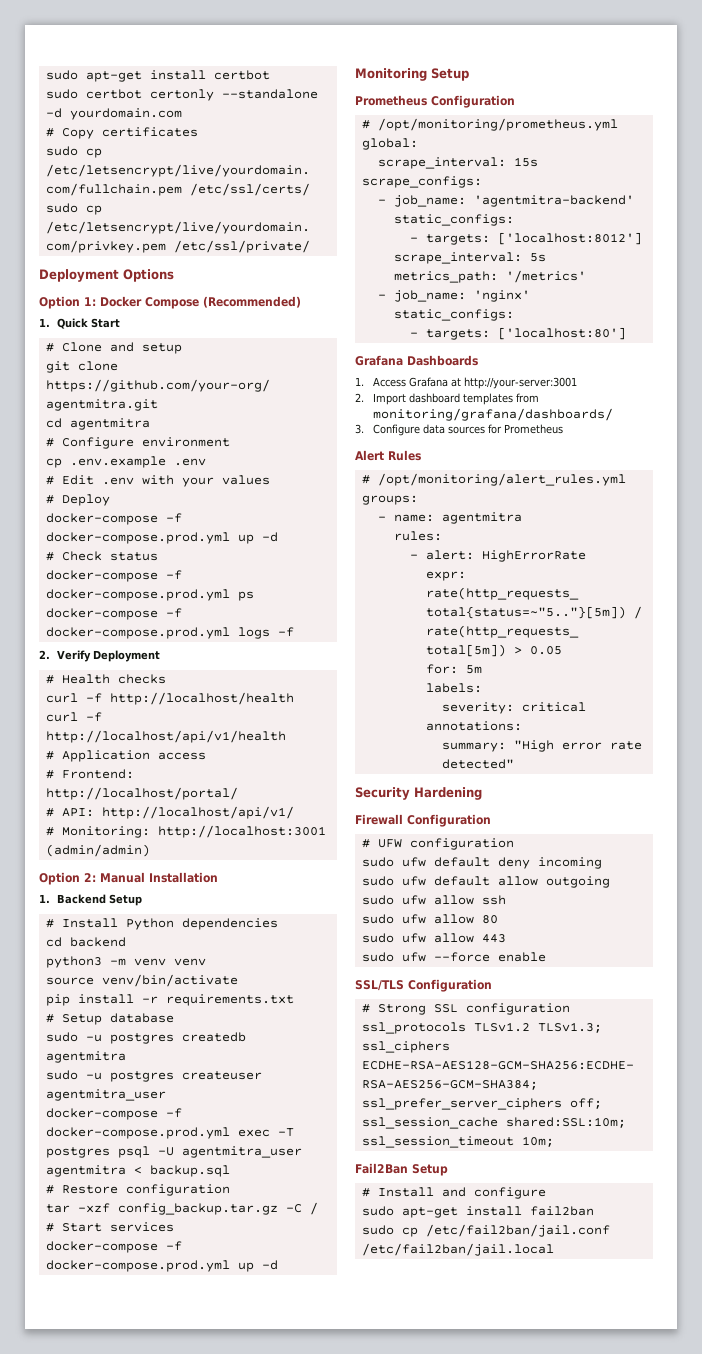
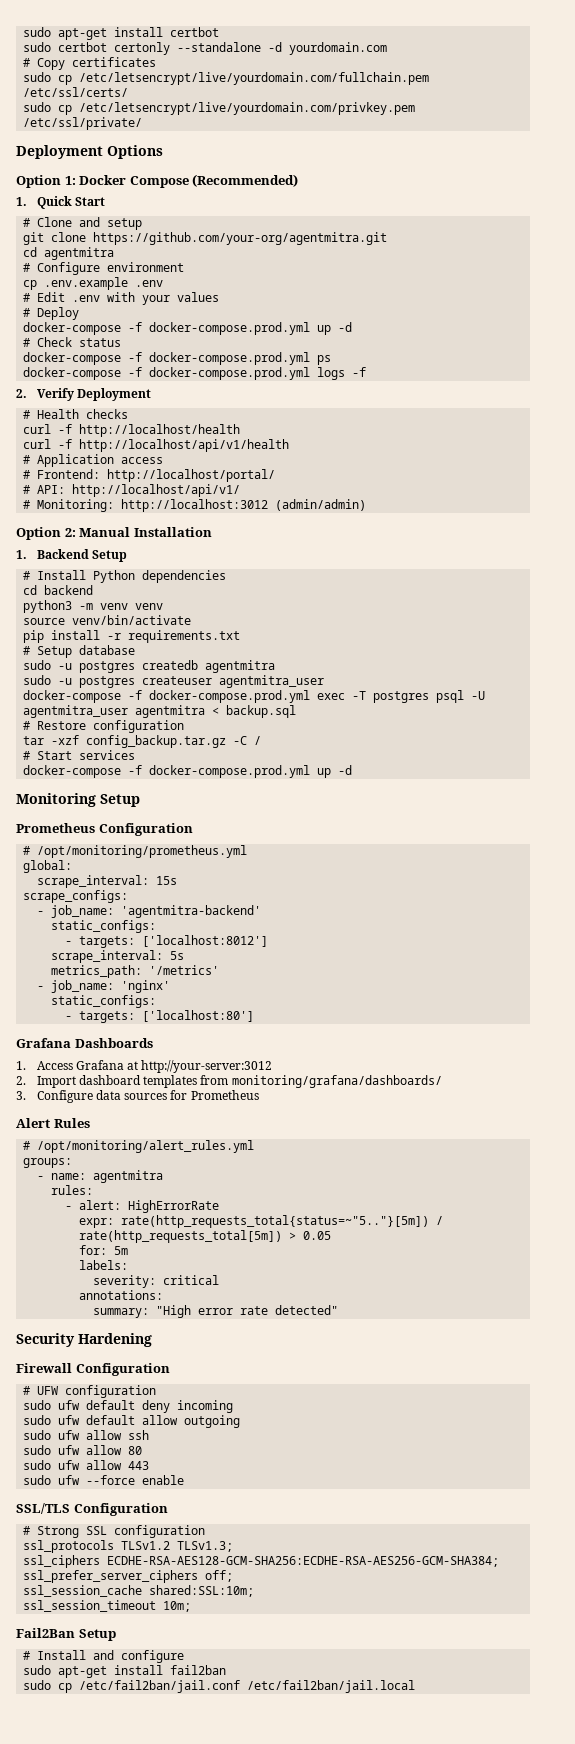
[157,825,326,838] http://localhost:3001 -> [121,499,269,512] http://localhost:3012
[463,377,577,389] http://your-server:3001 -> [141,1060,273,1073] http://your-server:3012

